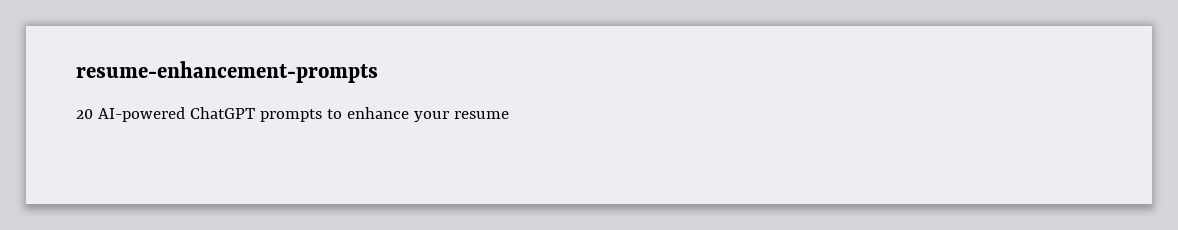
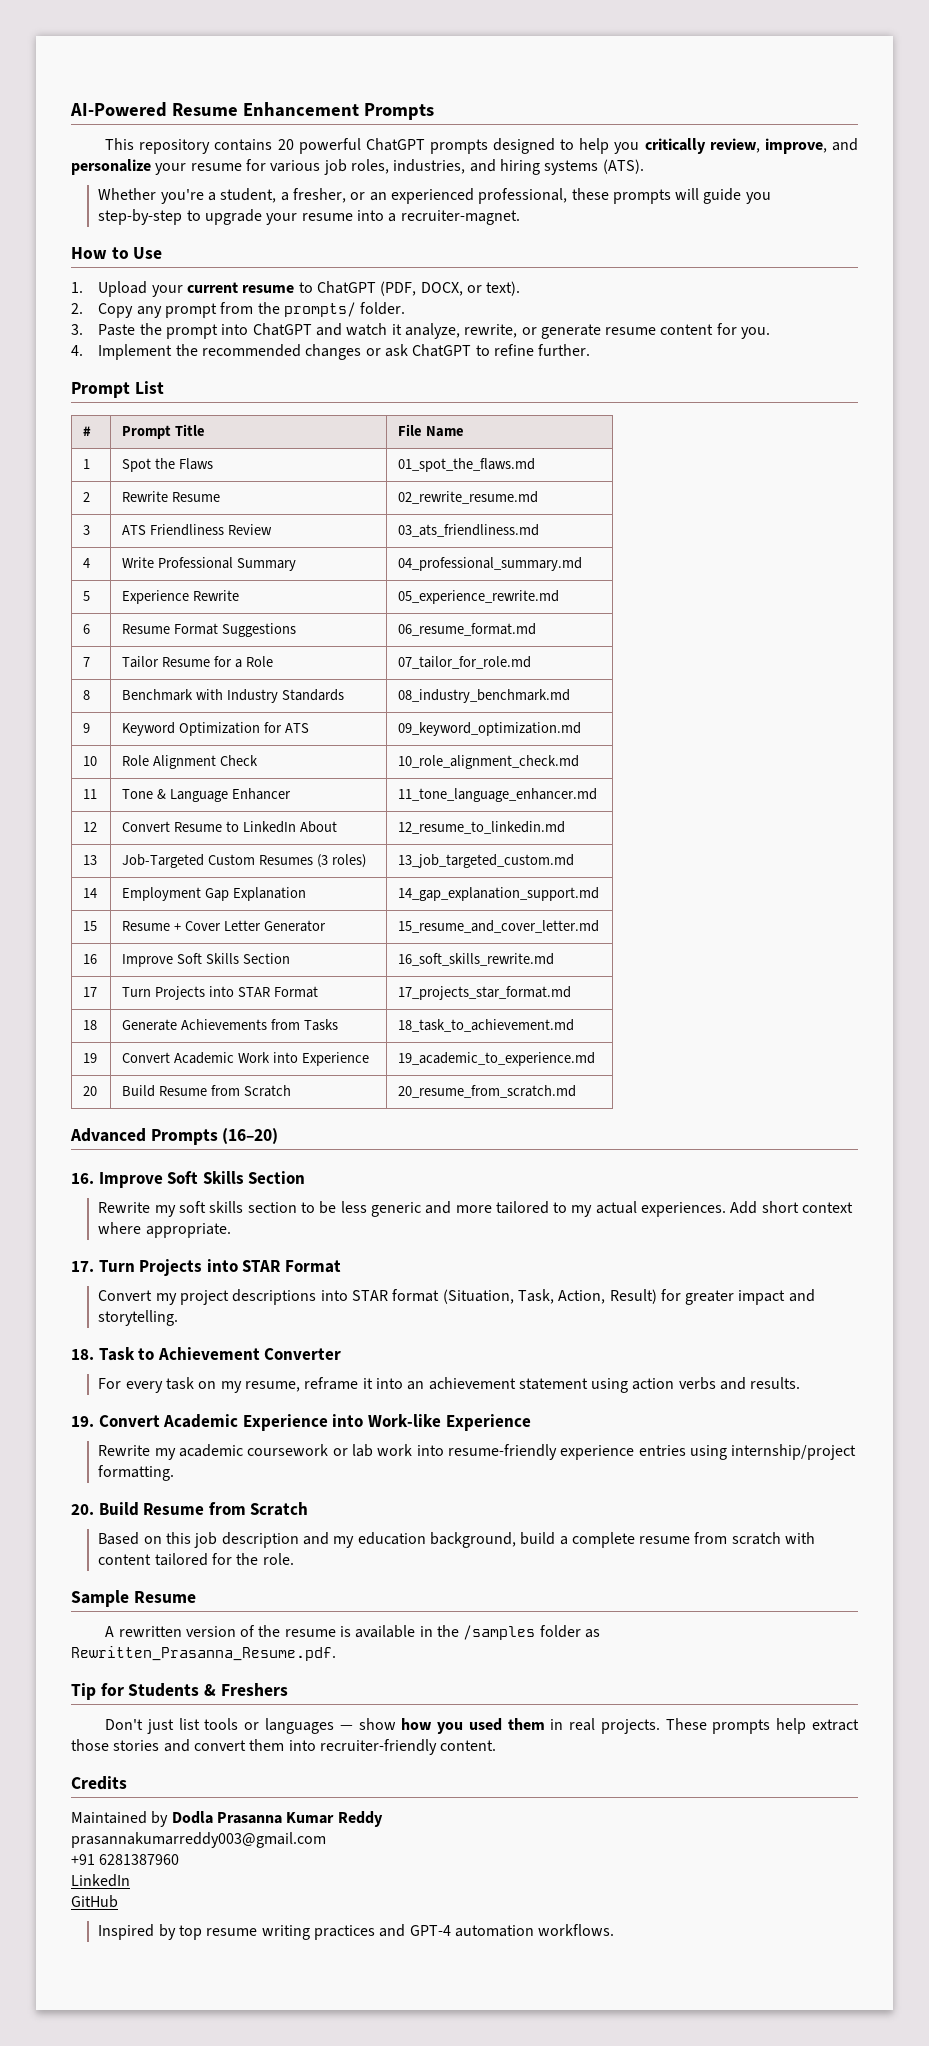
[76,61,378,83] [76,107,509,122] resume-enhancement-prompts // 20 AI-powered ChatGPT prompts to enhance your resume -> [70,102,434,120] [105,138,858,154] [71,159,644,175] [98,188,771,204] [98,209,520,225] [71,247,163,259] [71,281,521,297] [71,302,406,318] [71,323,771,339] [71,344,591,360] [71,381,164,398] [83,426,92,436] [122,424,205,439] [398,424,464,437] [83,459,91,469] [122,458,213,472] [398,458,536,472] [83,492,91,502] [122,491,220,502] [398,491,539,504] [83,525,91,535] [122,524,272,536] [398,524,540,537] [83,558,91,568] [122,557,296,571] [398,557,583,571] [83,591,91,601] [122,590,239,604] [398,590,560,604] [83,624,91,634] [122,623,296,637] [398,623,537,636] [83,657,91,667] [122,656,273,668] [398,656,532,669] [83,690,91,700] [122,689,344,703] [398,689,571,703] [83,723,91,733] [122,722,309,736] [398,722,582,736] [83,756,98,766] [122,755,258,769] [398,755,580,769] [83,789,98,799] [122,788,291,802] [398,788,598,802] [83,822,98,832] [122,821,337,833] [398,821,566,834] [83,855,98,865] [122,854,366,868] [398,854,575,868] [83,888,98,898] [122,887,306,901] [398,887,600,901] [83,921,98,931] [122,920,326,932] [398,920,600,933] [83,954,98,964] [122,953,290,967] [398,953,555,966] [83,987,98,997] [122,986,318,1000] [398,986,572,1000] [83,1020,98,1030] [122,1019,338,1031] [398,1019,575,1032] [83,1053,98,1063] [122,1052,369,1066] [398,1052,596,1066] [83,1086,98,1096] [122,1085,291,1097] [398,1085,577,1098] [70,1128,279,1145] [71,1171,306,1188] [98,1201,854,1217] [98,1222,231,1238] [71,1259,341,1276] [98,1289,815,1305] [98,1310,179,1326] [71,1347,342,1361] [98,1377,801,1393] [71,1414,531,1431] [98,1444,857,1460] [98,1465,175,1481] [71,1502,309,1516] [98,1532,816,1548] [98,1553,294,1566] [71,1590,196,1607] [105,1625,601,1640] [71,1646,336,1661] [71,1683,288,1700] [105,1718,859,1734] [71,1739,497,1755] [71,1776,127,1790] [71,1811,383,1827] [71,1832,326,1848] [71,1854,180,1865] [71,1874,130,1887] [71,1895,118,1908] [98,1924,615,1940] AI-Powered Resume Enhancement Prompts // This repository contains 20 powerful ChatGPT prompts designed to help you critically review, improve, and personalize your resume for various job roles, industries, and hiring systems (ATS). // Whether you're a student, a fresher, or an experienced professional, these prompts will guide you step-by-step to upgrade your resume into a recruiter-magnet. // How to Use // 1. Upload your current resume to ChatGPT (PDF, DOCX, or text). // 2. Copy any prompt from the prompts/ folder. // 3. Paste the prompt into ChatGPT and watch it analyze, rewrite, or generate resume content for you. // 4. Implement the recommended changes or ask ChatGPT to refine further. // Prompt List // # | Prompt Title | File Name // 1 | Spot the Flaws | 01_spot_the_flaws.md // 2 | Rewrite Resume | 02_rewrite_resume.md // 3 | ATS Friendliness Review | 03_ats_friendliness.md // 4 | Write Professional Summary | 04_professional_summary.md // 5 | Experience Rewrite | 05_experience_rewrite.md // 6 | Resume Format Suggestions | 06_resume_format.md // 7 | Tailor Resume for a Role | 07_tailor_for_role.md // 8 | Benchmark with Industry Standards | 08_industry_benchmark.md // 9 | Keyword Optimization for ATS | 09_keyword_optimization.md // 10 | Role Alignment Check | 10_role_alignment_check.md // 11 | Tone & Language Enhancer | 11_tone_language_enhancer.md // 12 | Convert Resume to LinkedIn About | 12_resume_to_linkedin.md // 13 | Job-Targeted Custom Resumes (3 roles) | 13_job_targeted_custom.md // 14 | Employment Gap Explanation | 14_gap_explanation_support.md // 15 | Resume + Cover Letter Generator | 15_resume_and_cover_letter.md // 16 | Improve Soft Skills Section | 16_soft_skills_rewrite.md // 17 | Turn Projects into STAR Format | 17_projects_star_format.md // 18 | Generate Achievements from Tasks | 18_task_to_achievement.md // 19 | Convert Academic Work into Experience | 19_academic_to_experience.md // 20 | Build Resume from Scratch | 20_resume_from_scratch.md // Advanced Prompts (16–20) // 16. Improve Soft Skills Section // Rewrite my soft skills section to be less generic and more tailored to my actual experiences. Add short context where appropriate. // 17. Turn Projects into STAR Format // Convert my project descriptions into STAR format (Situation, Task, Action, Result) for greater impact and storytelling. // 18. Task to Achievement Converter // For every task on my resume, reframe it into an achievement statement using action verbs and results. // 19. Convert Academic Experience into Work-like Experience // Rewrite my academic coursework or lab work into resume-friendly experience entries using internship/project formatting. // 20. Build Resume from Scratch // Based on this job description and my education background, build a complete resume from scratch with content tailored for the role. // Sample Resume // A rewritten version of the resume is available in the /samples folder as Rewritten_Prasanna_Resume.pdf. // Tip for Students & Freshers // Don't just list tools or languages — show how you used them in real projects. These prompts help extract those stories and convert them into recruiter-friendly content. // Credits // Maintained by Dodla Prasanna Kumar Reddy // prasannakumarreddy003@gmail.com // +91 6281387960 // LinkedIn // GitHub // Inspired by top resume writing practices and GPT-4 automation workflows.

